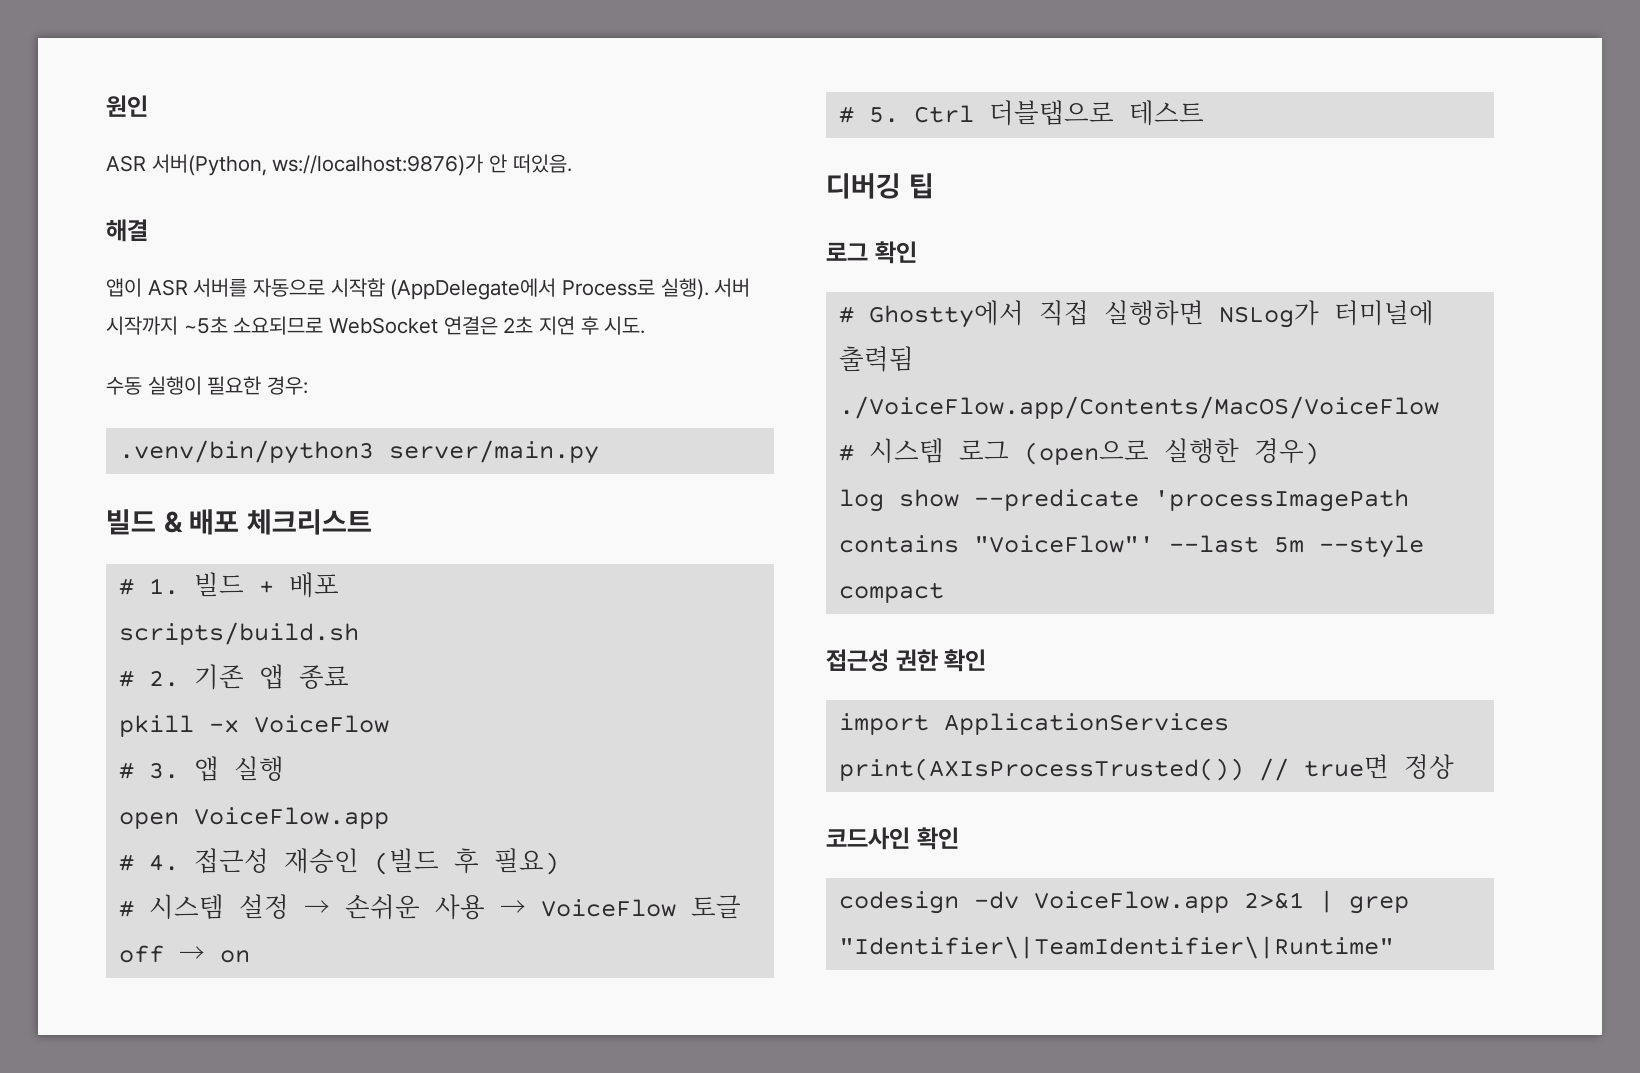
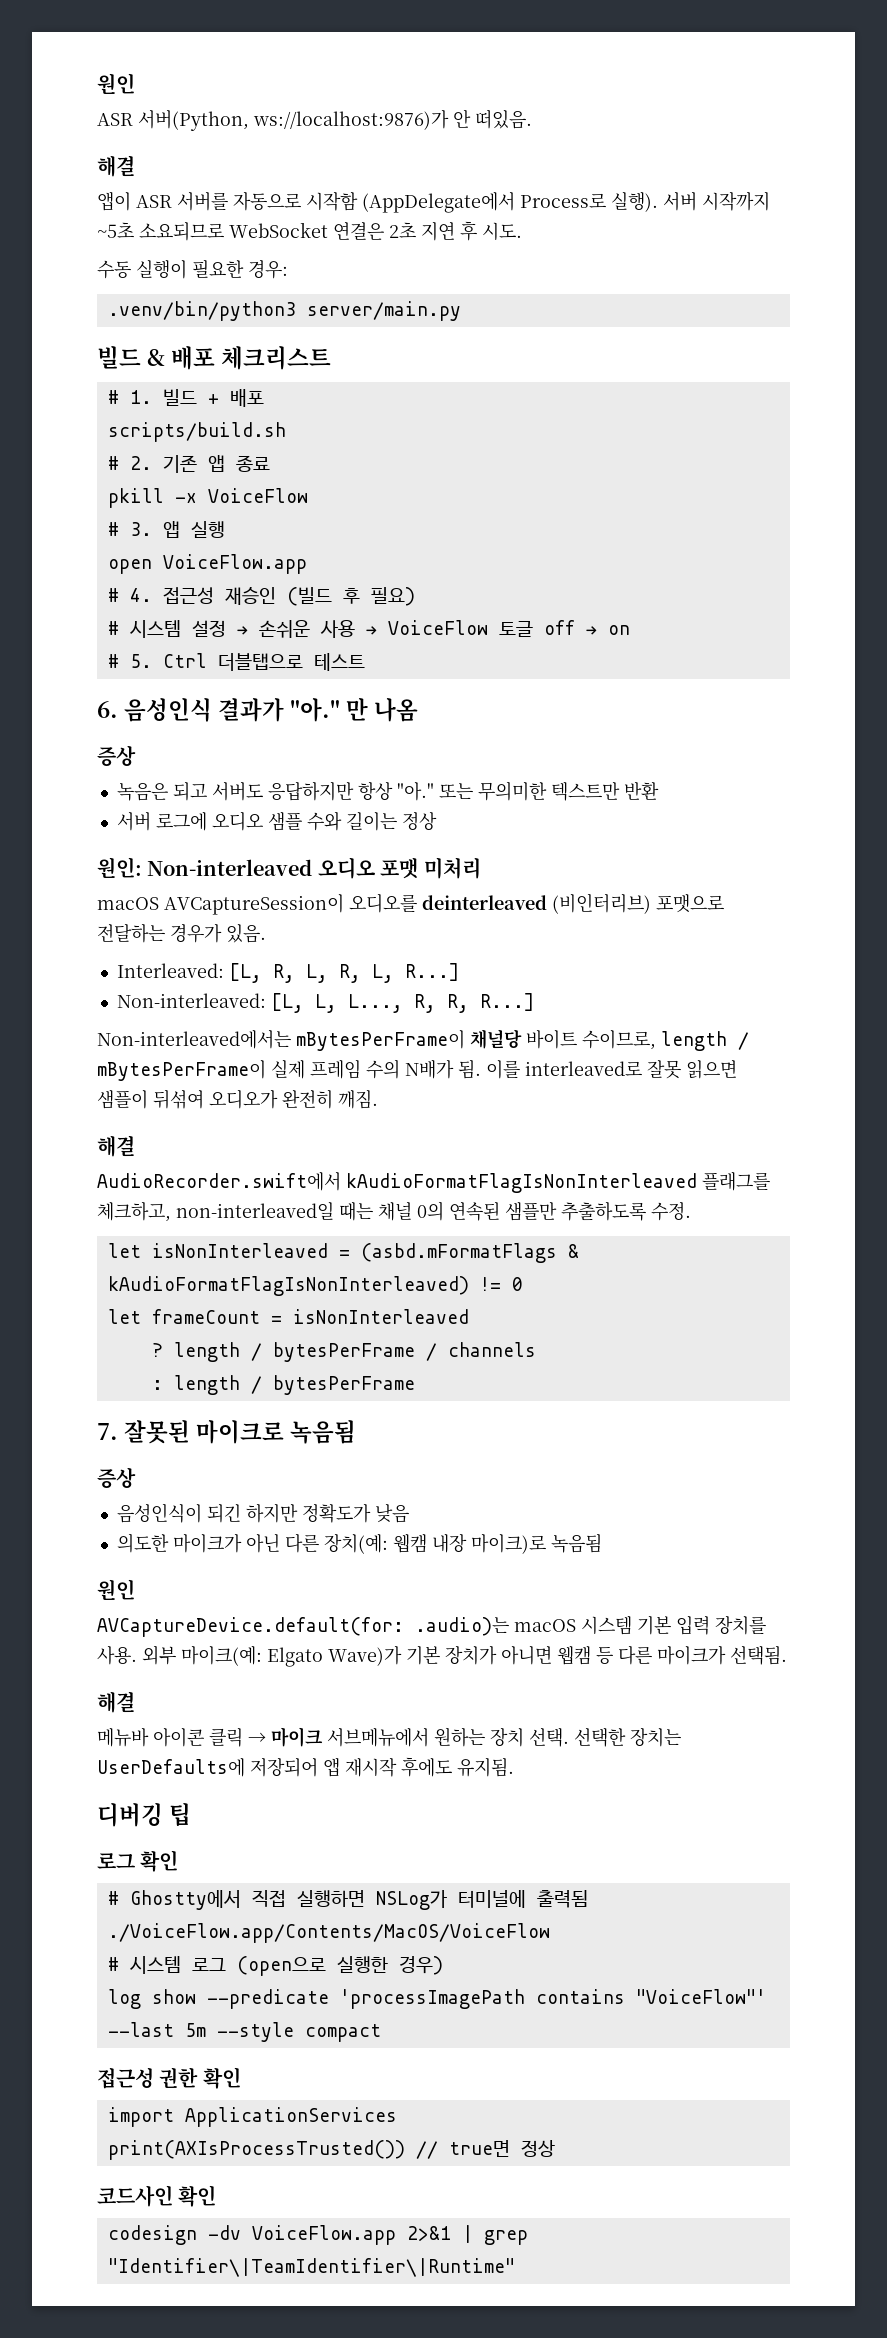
(1204, 113) none -> [97,698,419,722] [97,745,136,766] [116,781,659,801] [116,811,437,831] [97,857,481,879] [97,893,724,915] [97,924,266,943] [116,963,459,983] [116,993,534,1013] [97,1029,749,1051] [97,1059,737,1081] [97,1089,378,1109] [97,1135,135,1157] [97,1172,770,1193] [97,1201,691,1222] [107,1243,579,1263] [107,1276,523,1296] [107,1309,469,1324] [151,1342,536,1362] [151,1375,415,1395] [97,1420,357,1444] [97,1467,136,1488] [116,1503,409,1523] [116,1533,602,1554] [97,1579,135,1600] [97,1616,766,1637] [97,1645,787,1667] [97,1691,135,1713] [97,1727,681,1747] [97,1757,514,1777] // 6. 음성인식 결과가 "아." 만 나옴 // 증상 // 녹음은 되고 서버도 응답하지만 항상 "아." 또는 무의미한 텍스트만 반환 // 서버 로그에 오디오 샘플 수와 길이는 정상 // 원인: Non-interleaved 오디오 포맷 미처리 // macOS AVCaptureSession이 오디오를 deinterleaved (비인터리브) 포맷으로 전달하는 경우가 있음. // Interleaved: [L, R, L, R, L, R...] // Non-interleaved: [L, L, L..., R, R, R...] // Non-interleaved에서는 mBytesPerFrame이 채널당 바이트 수이므로, length / mBytesPerFrame이 실제 프레임 수의 N배가 됨. 이를 interleaved로 잘못 읽으면 샘플이 뒤섞여 오디오가 완전히 깨짐. // 해결 // AudioRecorder.swift에서 kAudioFormatFlagIsNonInterleaved 플래그를 체크하고, non-interleaved일 때는 채널 0의 연속된 샘플만 추출하도록 수정. // let isNonInterleaved = (asbd.mFormatFlags & kAudioFormatFlagIsNonInterleaved) != 0 // let frameCount = isNonInterleaved // ? length / bytesPerFrame / channels // : length / bytesPerFrame // 7. 잘못된 마이크로 녹음됨 // 증상 // 음성인식이 되긴 하지만 정확도가 낮음 // 의도한 마이크가 아닌 다른 장치(예: 웹캠 내장 마이크)로 녹음됨 // 원인 // AVCaptureDevice.default(for: .audio)는 macOS 시스템 기본 입력 장치를 사용. 외부 마이크(예: Elgato Wave)가 기본 장치가 아니면 웹캠 등 다른 마이크가 선택됨. // 해결 // 메뉴바 아이콘 클릭 → 마이크 서브메뉴에서 원하는 장치 선택. 선택한 장치는 UserDefaults에 저장되어 앱 재시작 후에도 유지됨.

